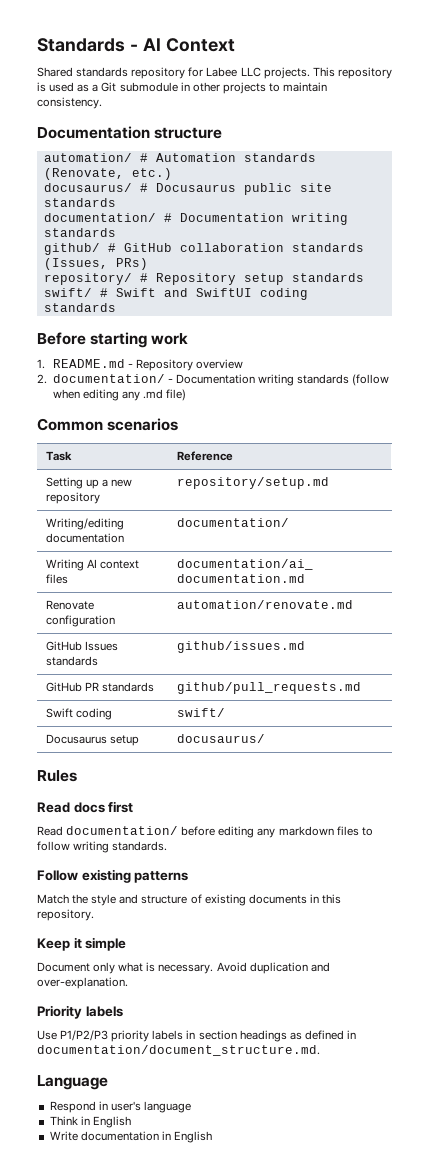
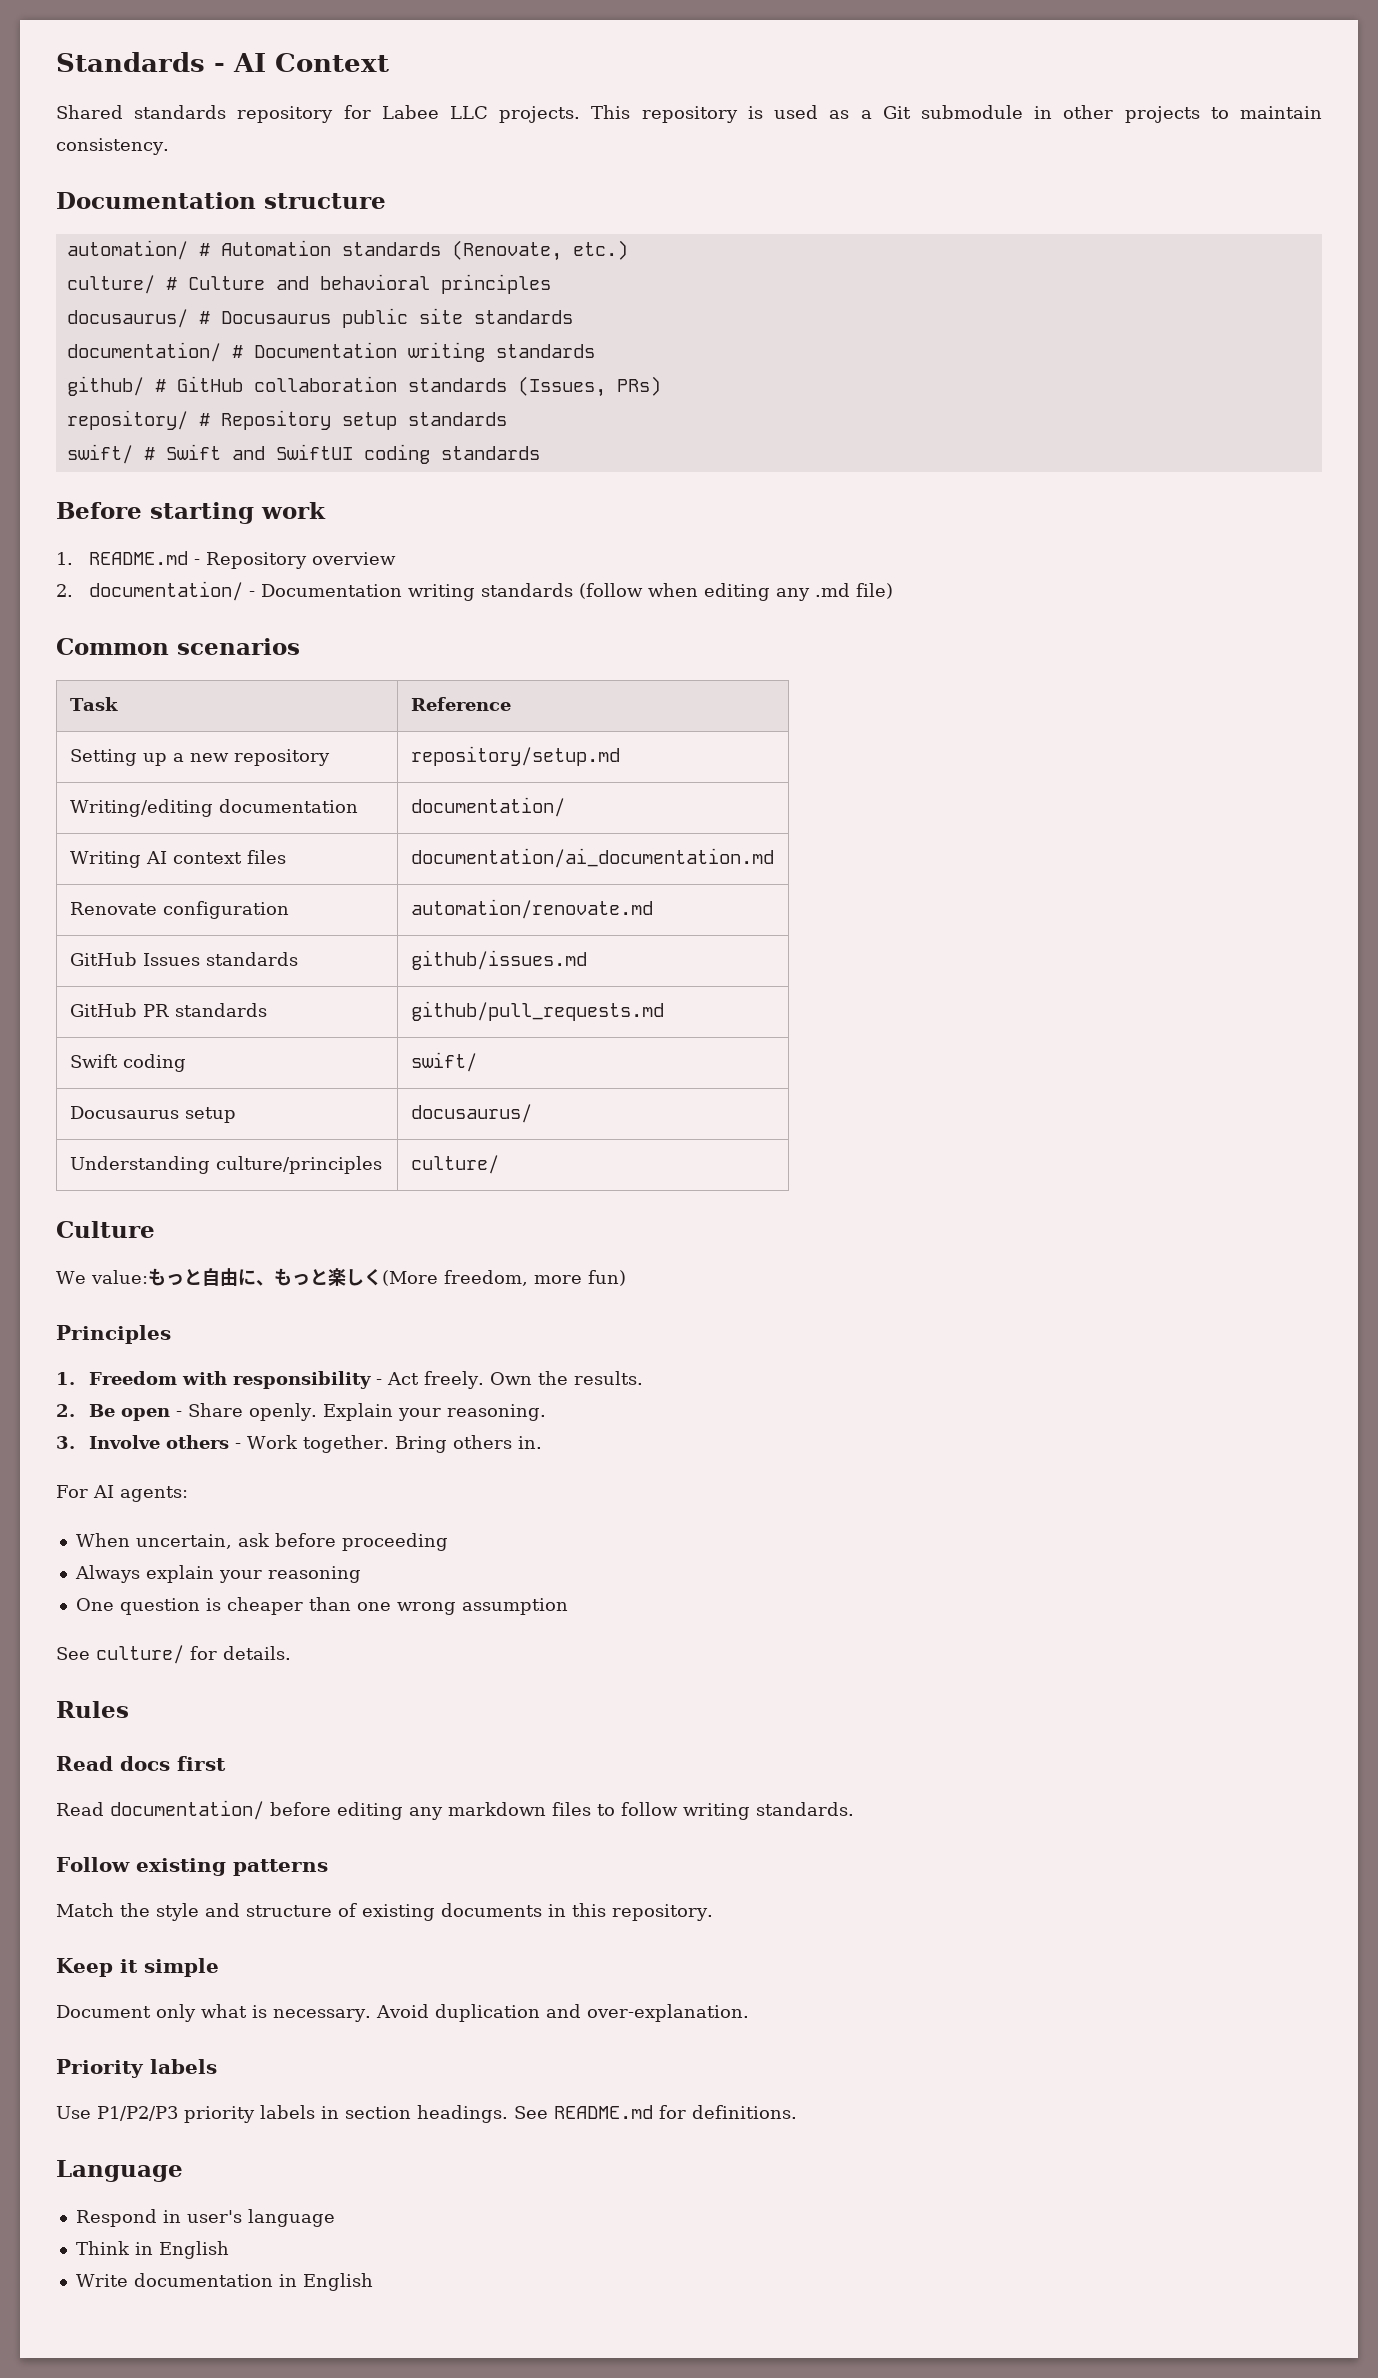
(172, 174) none -> [66,274,551,294] // culture/ # Culture and behavioral principles
(266, 738) none -> [69,1156,382,1174] [410,1155,499,1174] [56,1221,155,1238] [56,1268,626,1286] [56,1325,171,1344] [56,1371,644,1389] [56,1403,547,1421] [56,1435,543,1453] [56,1485,188,1502] [75,1533,448,1551] [74,1565,361,1583] [75,1597,568,1615] [56,1645,291,1664] // Understanding culture/principles | culture/ // Culture // We value:もっと自由に、もっと楽しく(More freedom, more fun) // Principles // 1. Freedom with responsibility - Act freely. Own the results. // 2. Be open - Share openly. Explain your reasoning. // 3. Involve others - Work together. Bring others in. // For AI agents: // When uncertain, ask before proceeding // Always explain your reasoning // One question is cheaper than one wrong assumption // See culture/ for details.
[239,1030,356,1042] [37,1045,320,1056] headings as defined in documentation/document_structure.md. -> [417,2105,797,2123] headings. See README.md for definitions.

